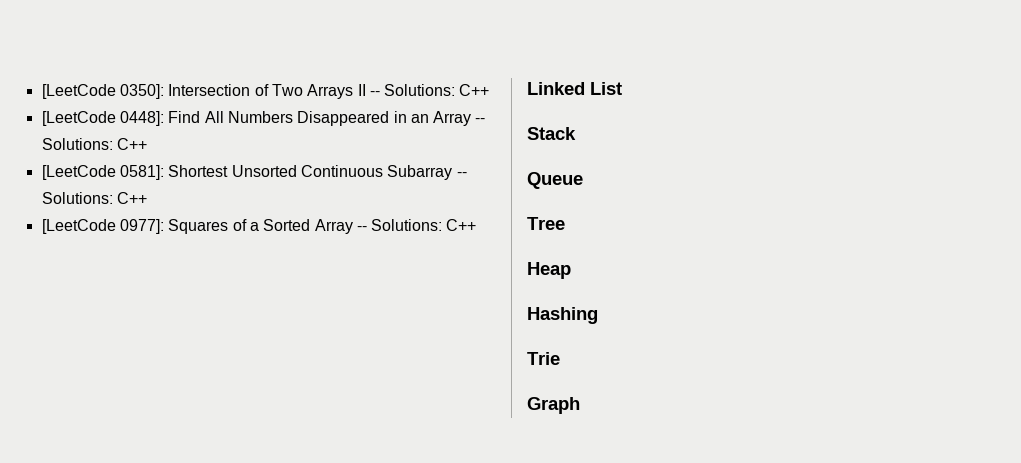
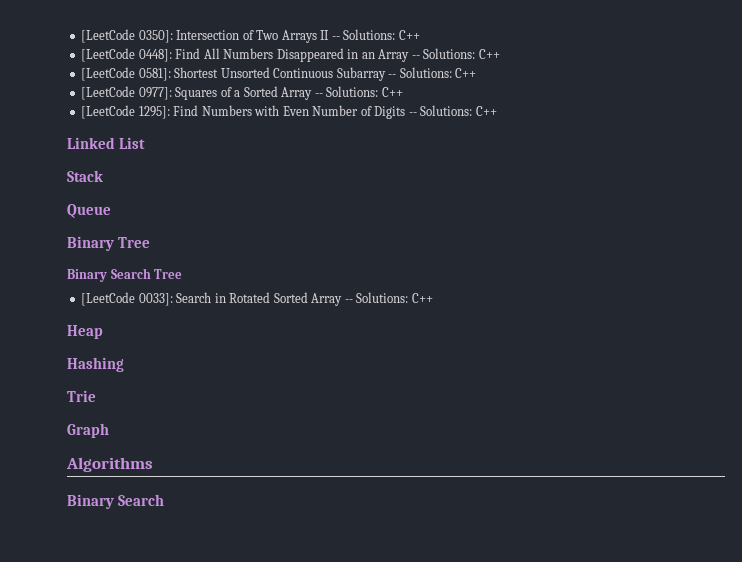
(477, 225) none -> [81,105,497,119] // [LeetCode 1295]: Find Numbers with Even Number of Digits -- Solutions: C++
[527,217,565,230] Tree -> [67,236,150,251] [67,268,183,282] [81,292,433,306] Binary Tree // Binary Search Tree // [LeetCode 0033]: Search in Rotated Sorted Array -- Solutions: C++
(580, 405) none -> [66,457,153,472] [67,494,164,509] // Algorithms // Binary Search

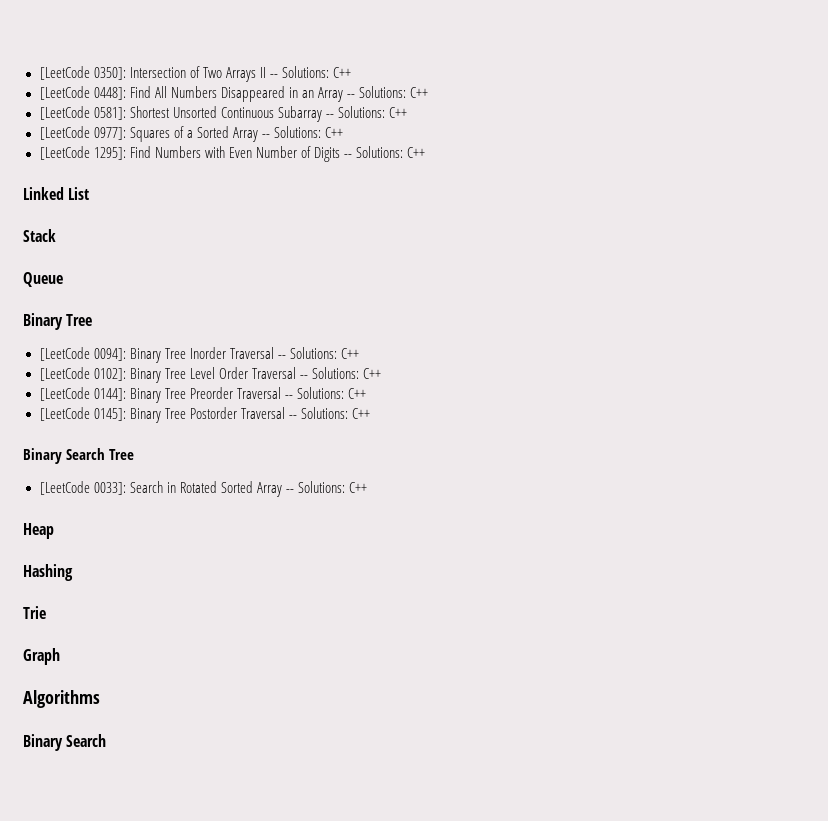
(150, 242) none -> [39,347,359,363] [39,367,381,383] [39,387,366,403] [39,407,370,423] // [LeetCode 0094]: Binary Tree Inorder Traversal -- Solutions: C++ // [LeetCode 0102]: Binary Tree Level Order Traversal -- Solutions: C++ // [LeetCode 0144]: Binary Tree Preorder Traversal -- Solutions: C++ // [LeetCode 0145]: Binary Tree Postorder Traversal -- Solutions: C++

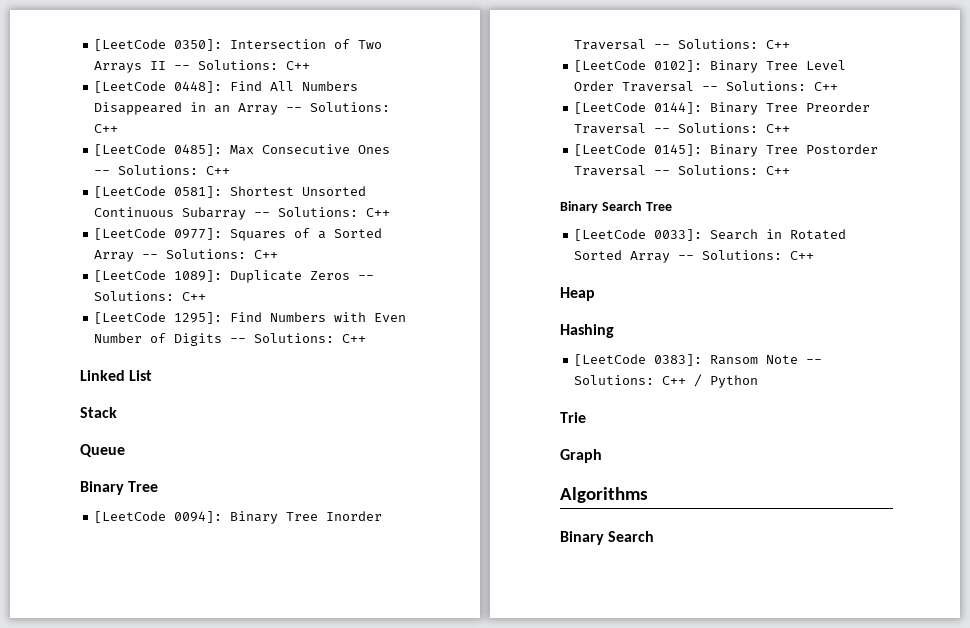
(429, 92) none -> [94,144,391,156] [94,165,231,175] // [LeetCode 0485]: Max Consecutive Ones -- Solutions: C++
(343, 132) none -> [94,270,375,283] [94,291,207,301] // [LeetCode 1089]: Duplicate Zeros -- Solutions: C++
(73, 572) none -> [574,354,823,366] [574,374,759,388] // [LeetCode 0383]: Ransom Note -- Solutions: C++ / Python

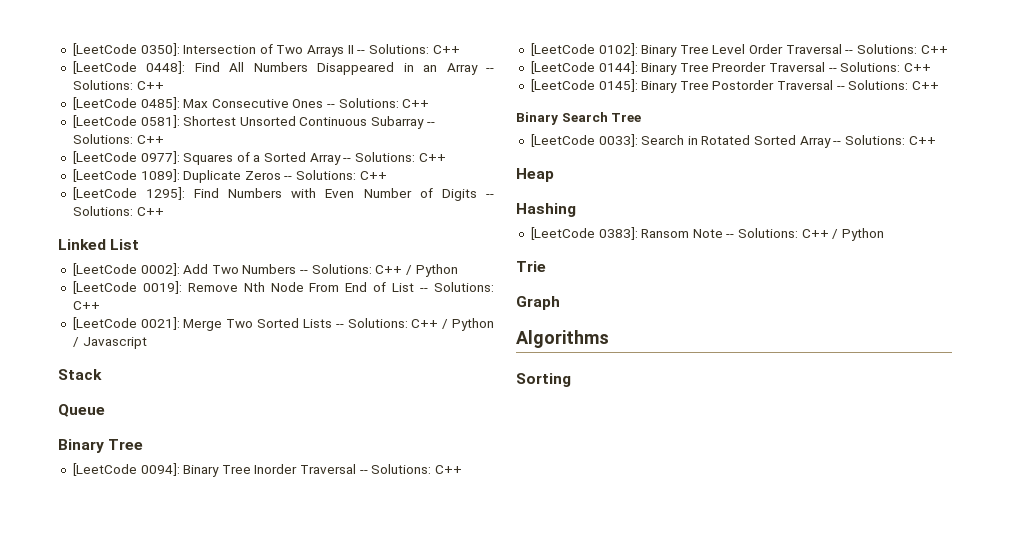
(153, 375) none -> [72,263,458,277] [72,281,495,294] [72,301,100,310] [72,317,494,331] [72,337,147,349] // [LeetCode 0002]: Add Two Numbers -- Solutions: C++ / Python // [LeetCode 0019]: Remove Nth Node From End of List -- Solutions: C++ // [LeetCode 0021]: Merge Two Sorted Lists -- Solutions: C++ / Python / Javascript
[560,531,655,545] Binary Search -> [516,373,571,387] Sorting

